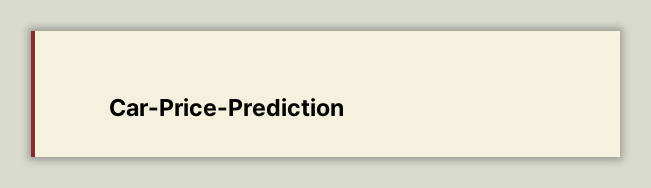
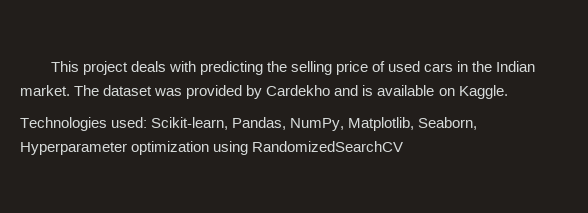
[109,98,344,117] Car-Price-Prediction -> [50,61,536,75] [20,85,508,99] [20,117,478,131] [20,141,404,155] This project deals with predicting the selling price of used cars in the Indian market. The dataset was provided by Cardekho and is available on Kaggle. // Technologies used: Scikit-learn, Pandas, NumPy, Matplotlib, Seaborn, Hyperparameter optimization using RandomizedSearchCV

